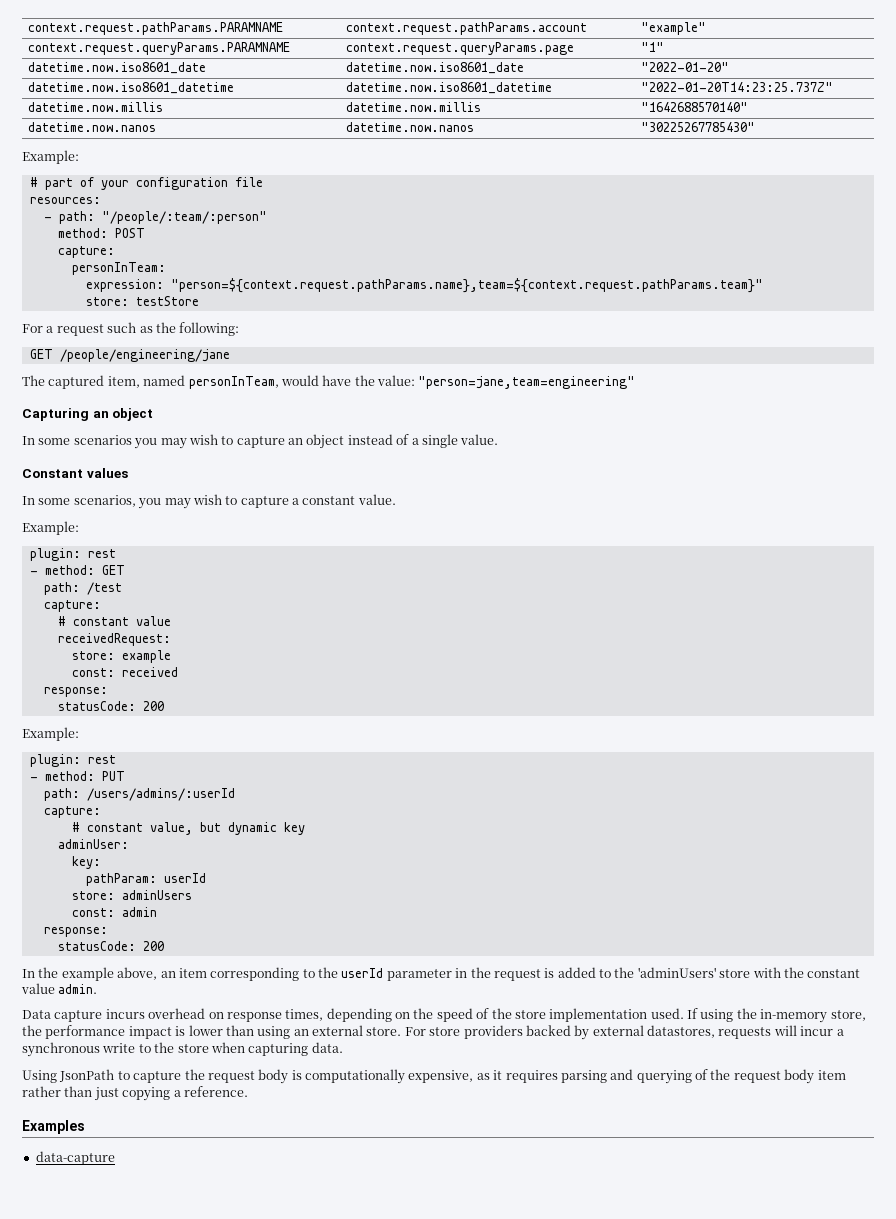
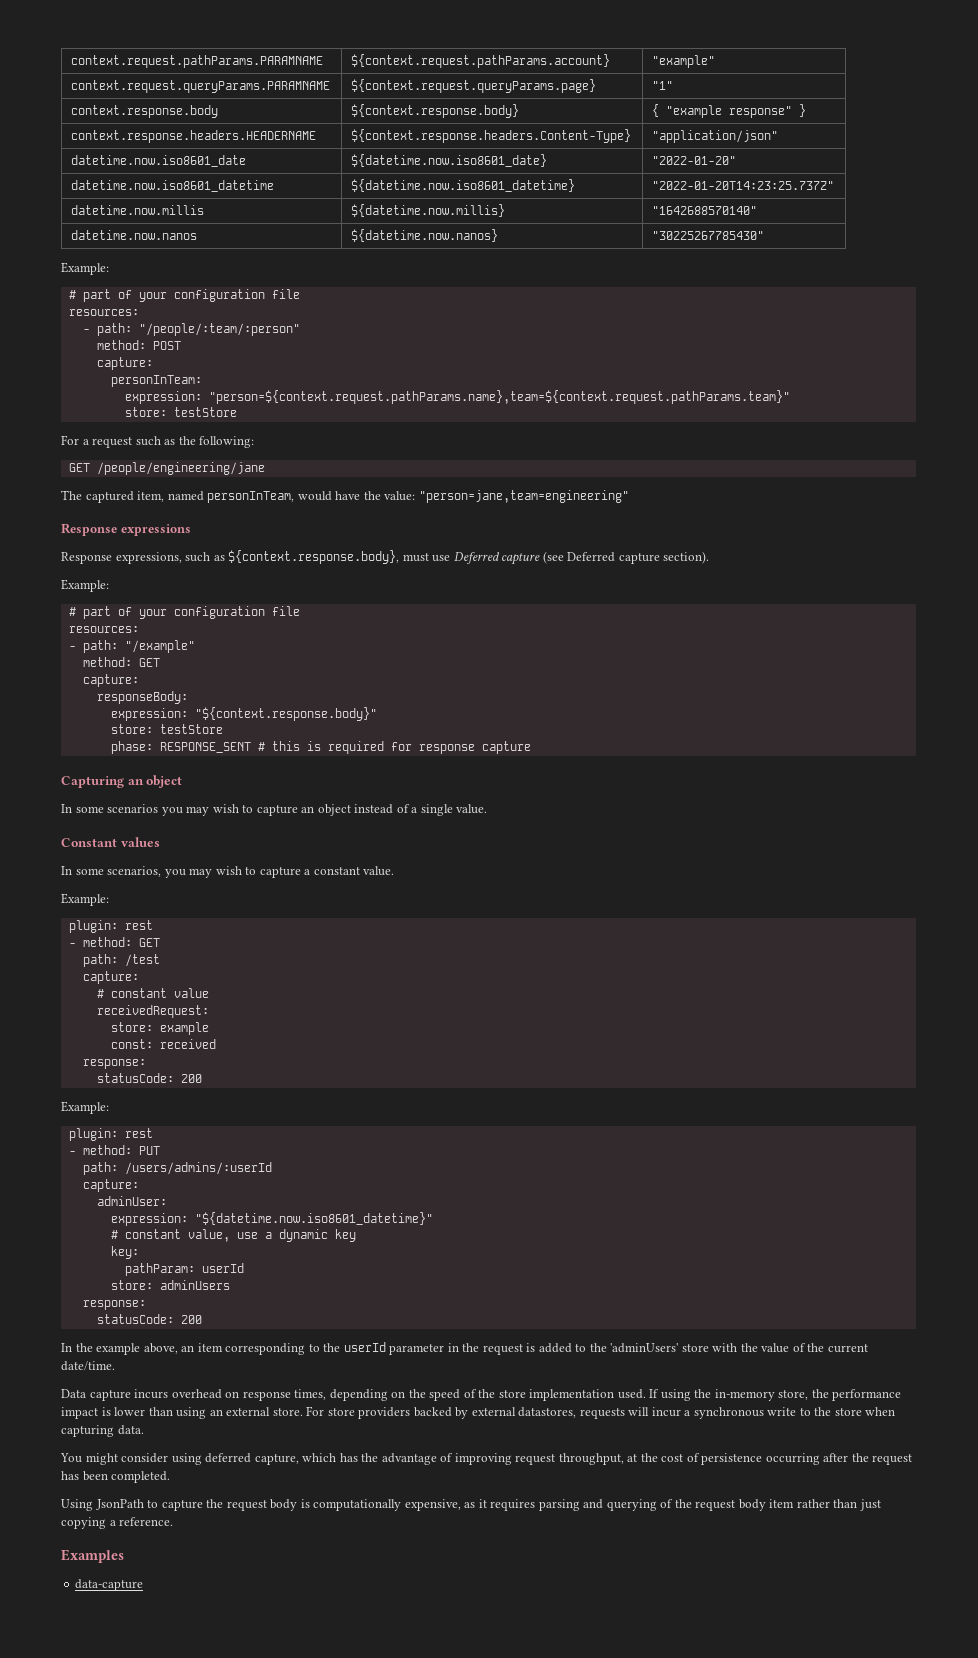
[345,22,587,35] context.request.pathParams.account -> [351,54,611,68] ${context.request.pathParams.account}
[345,42,574,55] context.request.queryParams.page -> [351,79,597,93] ${context.request.queryParams.page}
[27,62,206,74] [345,62,524,74] // datetime.now.iso8601_date | datetime.now.iso8601_date -> [71,105,219,118] [351,104,520,118] [652,104,807,118] [71,130,317,143] [351,129,632,143] [652,130,779,143] [71,155,247,167] [351,154,548,167] // context.response.body | ${context.response.body} | { "example response" } // context.response.headers.HEADERNAME | ${context.response.headers.Content-Type} | "application/json" // datetime.now.iso8601_date | ${datetime.now.iso8601_date}
[345,82,552,94] datetime.now.iso8601_datetime -> [351,179,576,192] ${datetime.now.iso8601_datetime}
[345,102,481,112] datetime.now.millis -> [351,204,506,217] ${datetime.now.millis}
[345,122,474,132] datetime.now.nanos -> [351,229,499,242] ${datetime.now.nanos}
(636, 382) none -> [61,523,191,536] [61,550,710,565] [61,579,109,592] [68,606,300,619] [68,626,139,633] [68,640,195,653] [82,657,160,667] [82,674,139,687] [96,691,188,704] [110,707,377,721] [110,724,223,734] [110,741,531,754] // Response expressions // Response expressions, such as ${context.response.body}, must use Deferred capture (see Deferred capture section). // Example: // # part of your configuration file // resources: // - path: "/example" // method: GET // capture: // responseBody: // expression: "${context.response.body}" // store: testStore // phase: RESPONSE_SENT # this is required for response capture
(101, 812) none -> [96,1196,167,1206] [110,1212,433,1226] // adminUser: // expression: "${datetime.now.iso8601_datetime}"
[199,822,221,832] but -> [236,1232,272,1239] use a
[57,839,129,849] // adminUser: -> (356, 1235) none
[71,907,157,917] // const: admin -> (230, 1285) none
[807,969,861,978] [21,983,98,994] constant value admin. -> [761,1343,868,1353] [61,1361,115,1371] value of the current date/time.
(343, 1047) none -> [60,1453,913,1465] [61,1471,171,1483] // You might consider using deferred capture, which has the advantage of improving request throughput, at the cost of persistence occurring after the request has been completed.

